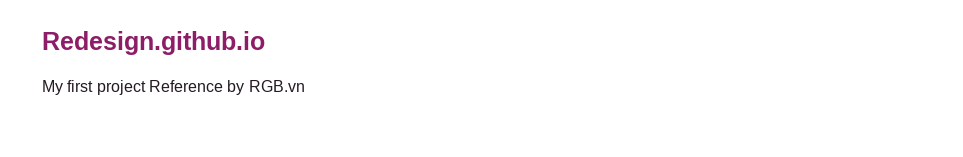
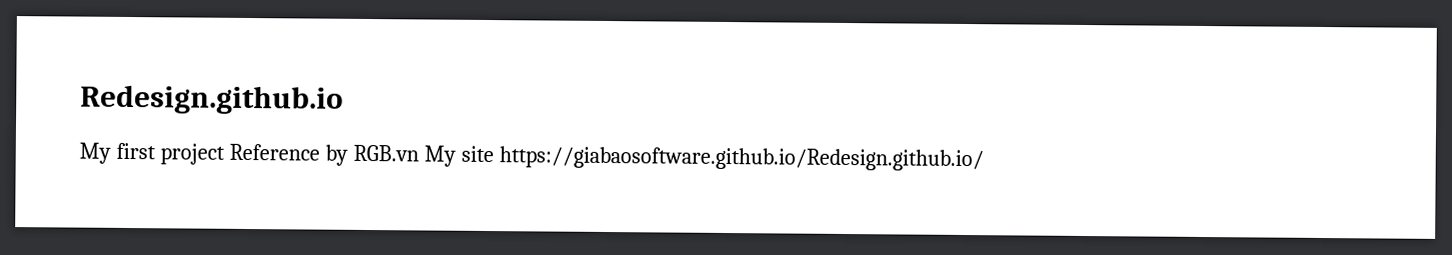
(305, 86) none -> [423,145,984,172] My site https://giabaosoftware.github.io/Redesign.github.io/

